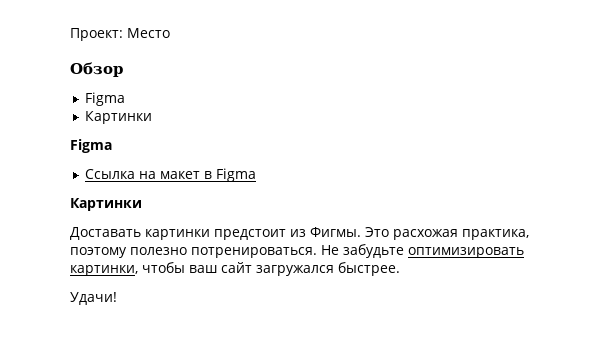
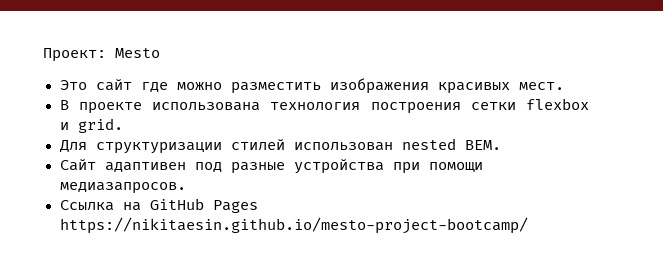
[127,28,170,38] [70,62,123,77] [85,92,126,106] [85,111,153,124] [70,139,112,153] [85,168,257,182] [70,198,142,211] [70,227,529,240] [70,244,524,258] [70,262,400,276] [70,292,117,305] Место // Обзор // Figma // Картинки // Figma // Ссылка на макет в Figma // Картинки // Доставать картинки предстоит из Фигмы. Это расхожая практика, поэтому полезно потренироваться. Не забудьте оптимизировать картинки, чтобы ваш сайт загружался быстрее. // Удачи! -> [115,48,160,58] [59,78,564,94] [59,98,589,114] [59,118,123,133] [59,138,501,154] [59,159,483,174] [59,182,186,194] [59,198,258,213] [59,217,528,234] Mesto // Это сайт где можно разместить изображения красивых мест. // В проекте использована технология построения сетки flexbox и grid. // Для структуризации стилей использован nested BEM. // Сайт адаптивен под разные устройства при помощи медиазапросов. // Ссылка на GitHub Pages https://nikitaesin.github.io/mesto-project-bootcamp/

